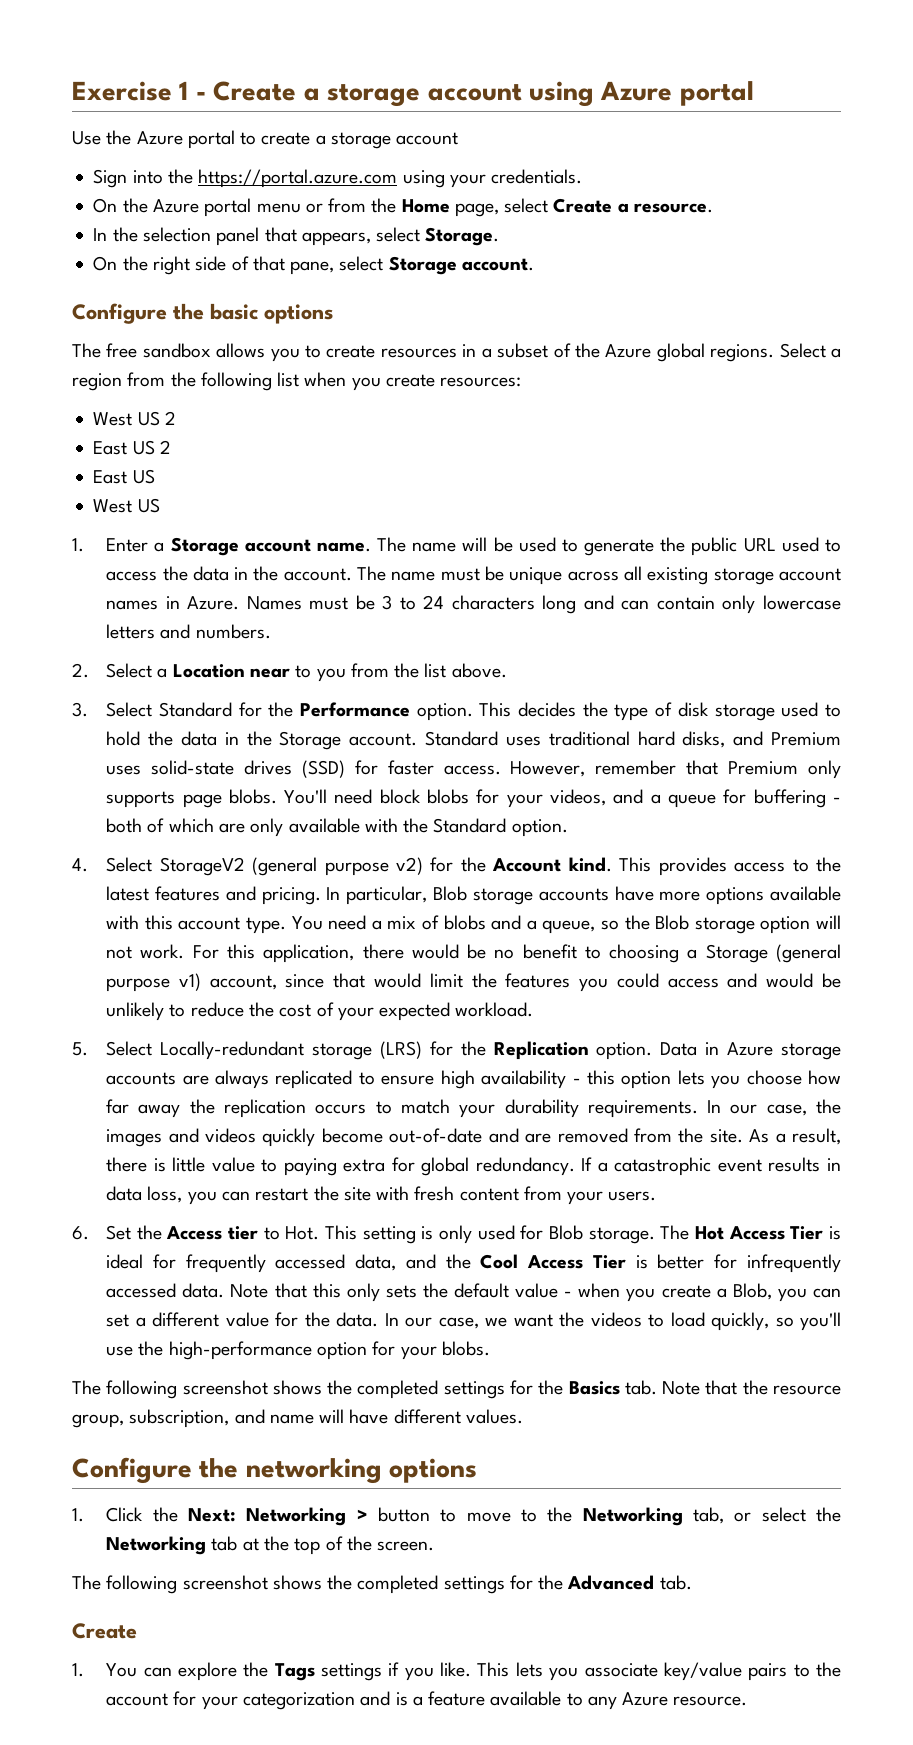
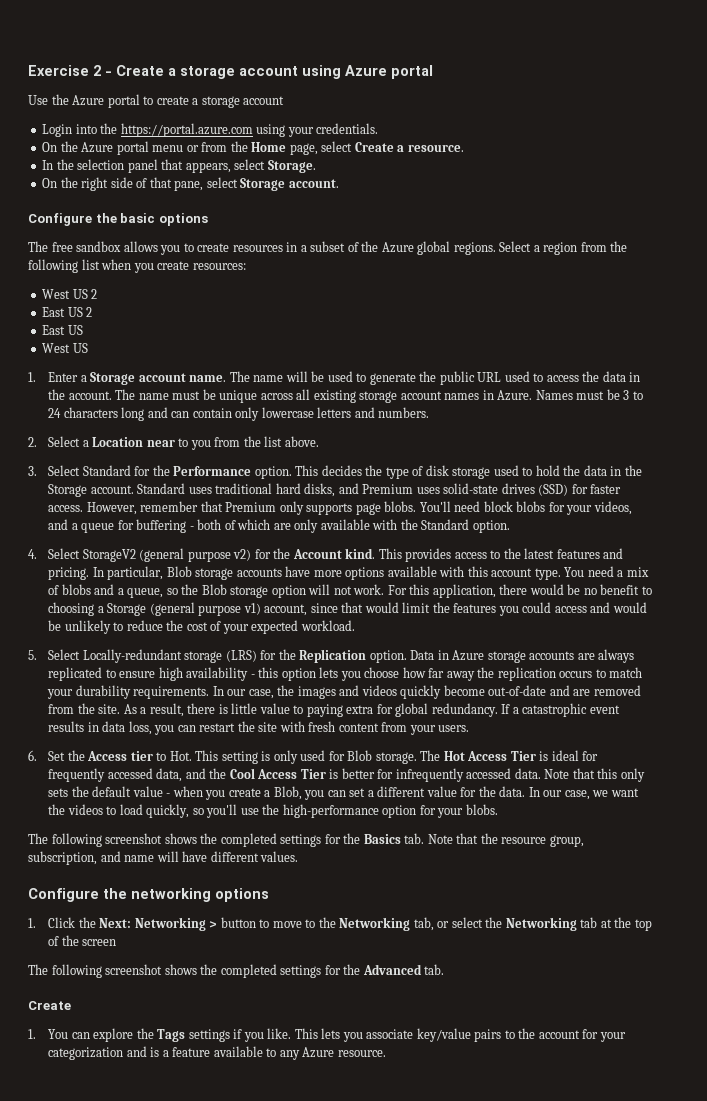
[179,81,189,100] 1 -> [93,65,101,76] 2
[93,169,128,188] Sign -> [42,124,73,137] Login
[377,1541,435,1551] screen. -> [82,939,117,946] screen

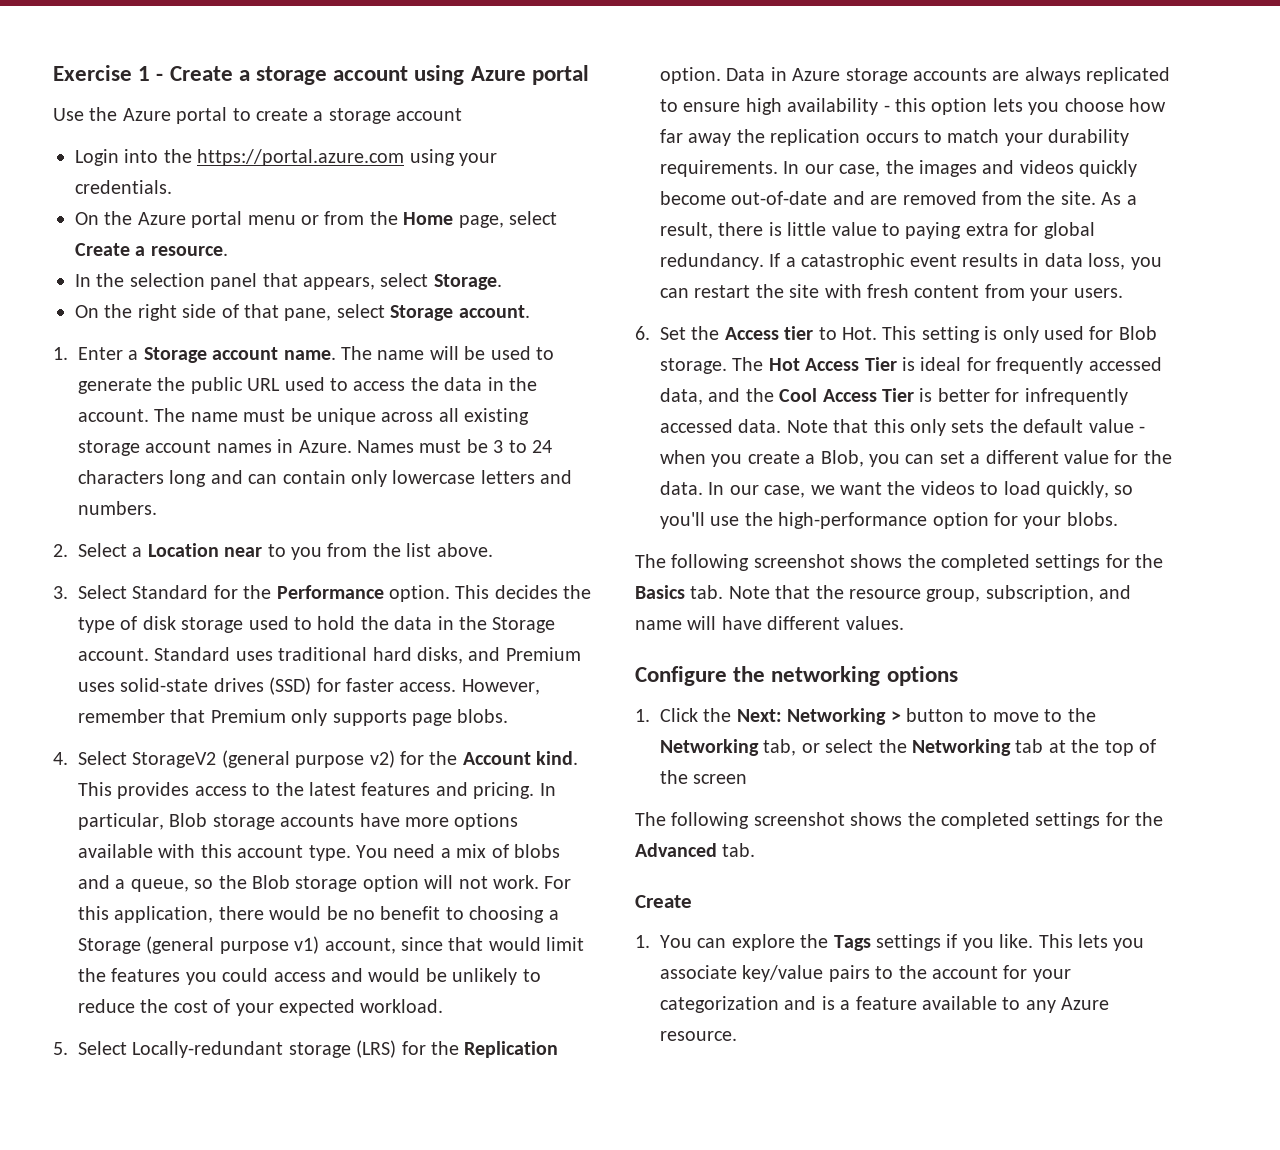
[93,65,101,76] 2 -> [138,66,151,81] 1
[28,213,208,226] [28,241,628,255] [28,259,246,273] [42,289,98,299] [42,307,93,317] [42,325,83,335] [42,343,88,353] // Configure the basic options // The free sandbox allows you to create resources in a subset of the Azure global regions. Select a region from the following list when you create resources: // West US 2 // East US 2 // East US // West US -> (530, 311) none
[419,501,632,515] [48,519,510,533] You'll need block blobs for your videos, and a queue for buffering - both of which are only available with the Standard option. -> (509, 716) none

